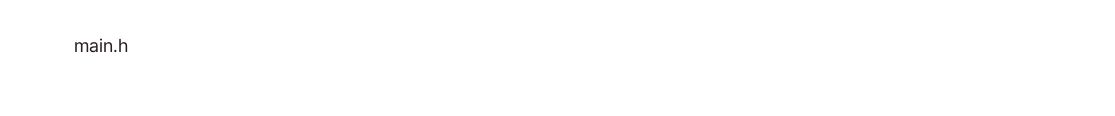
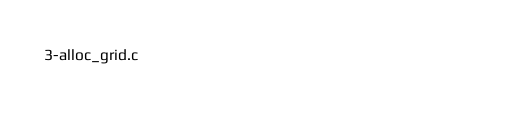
[74,38,128,53] main.h -> [44,49,138,64] 3-alloc_grid.c

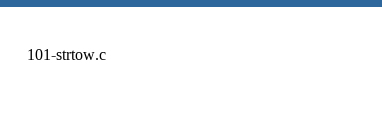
[44,49,138,64] 3-alloc_grid.c -> [27,49,106,60] 101-strtow.c

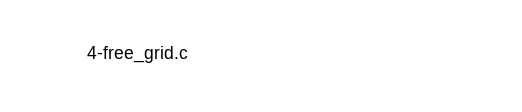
[27,49,106,60] 101-strtow.c -> [87,46,188,63] 4-free_grid.c

